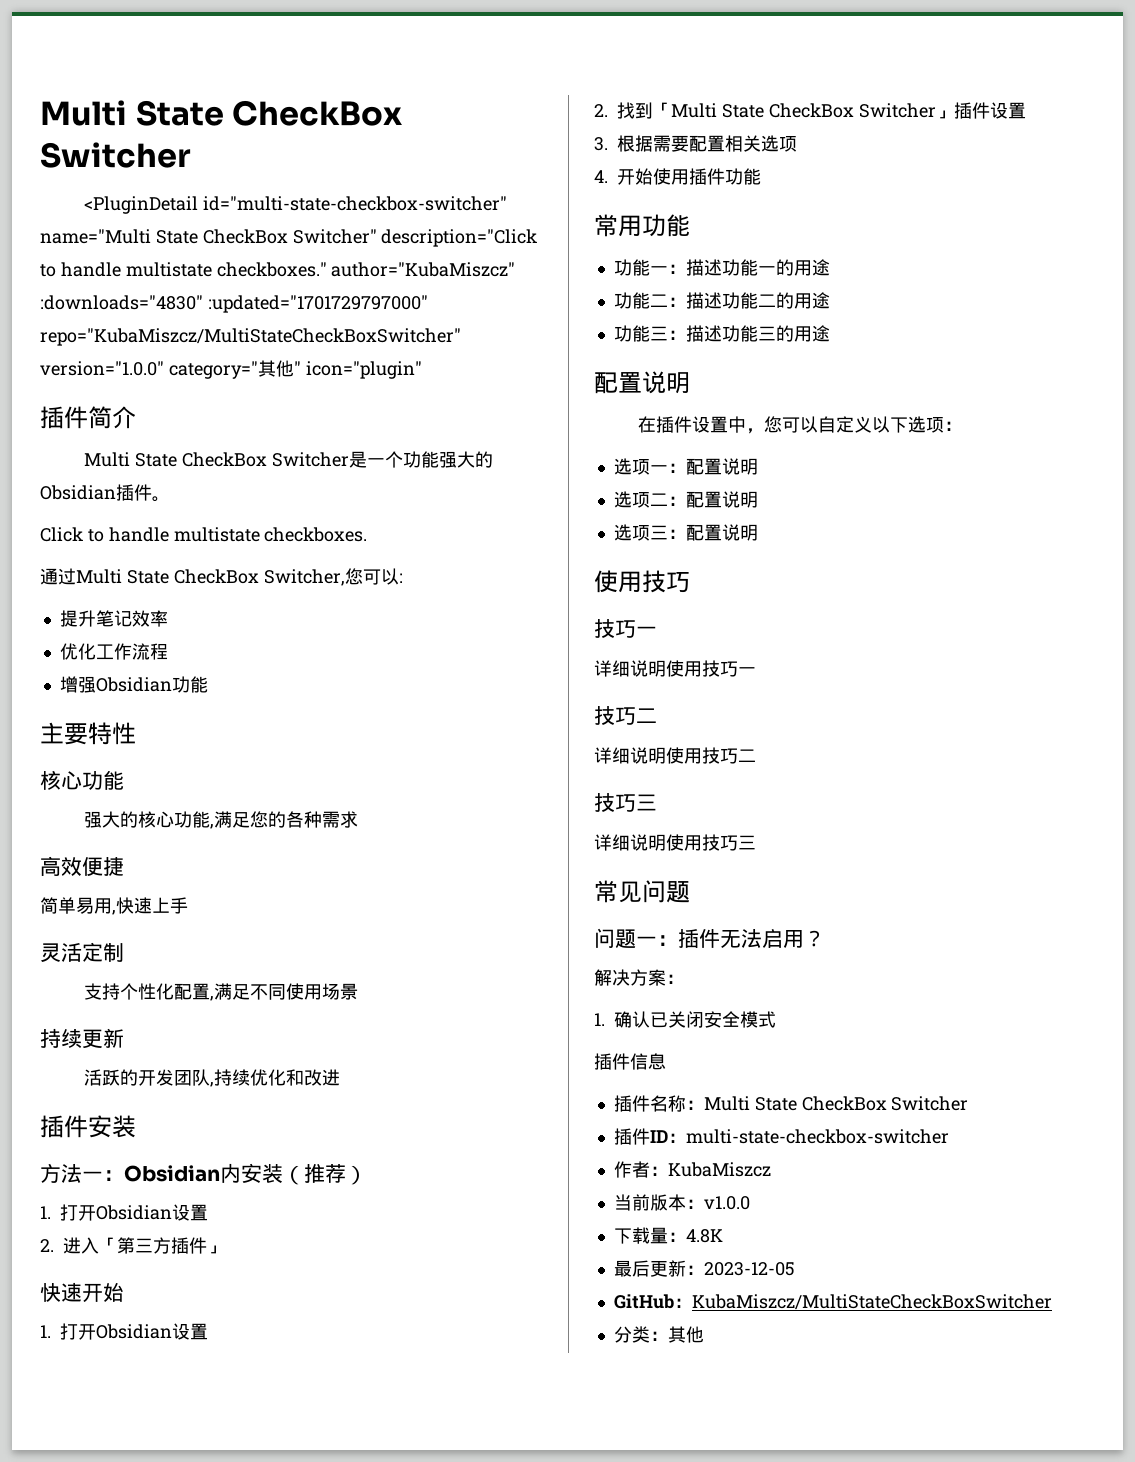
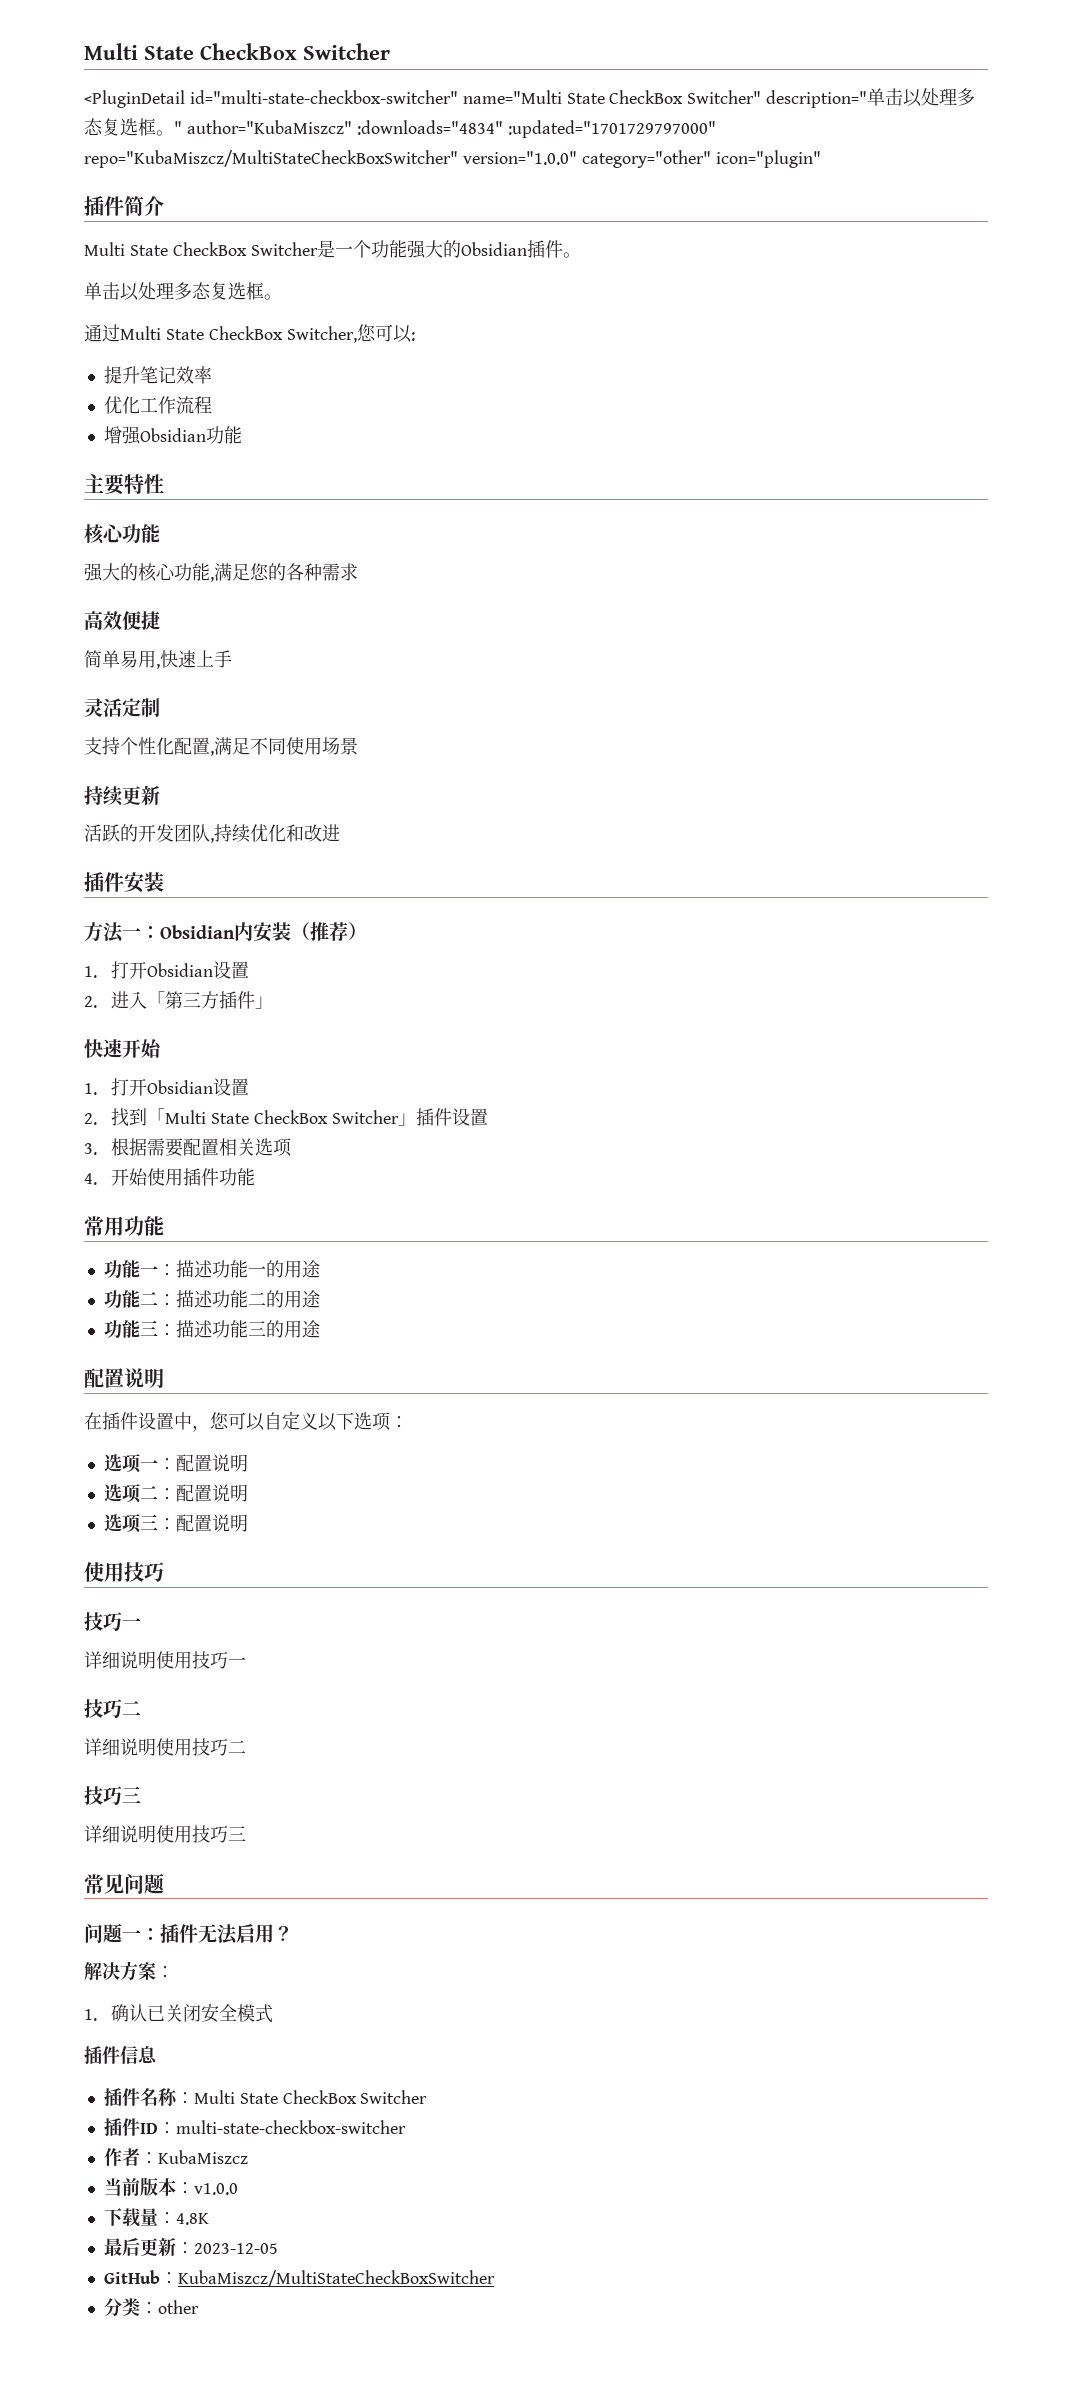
[381,229,538,247] [40,262,516,277] [40,295,428,313] [40,328,461,346] [40,360,301,379] description="Click to handle multistate checkboxes." author="KubaMiszcz" :downloads="4830" :updated="1701729797000" repo="KubaMiszcz/MultiStateCheckBoxSwitcher" version="1.0.0" category="其他" -> [766,88,976,108] [84,118,716,138] [84,150,711,168] description="单击以处理多态复选框。" author="KubaMiszcz" :downloads="4834" :updated="1701729797000" repo="KubaMiszcz/MultiStateCheckBoxSwitcher" version="1.0.0" category="other"
[40,527,368,542] Click to handle multistate checkboxes. -> [84,282,282,301] 单击以处理多态复选框。
[667,1326,704,1343] 其他 -> [157,2300,199,2314] other

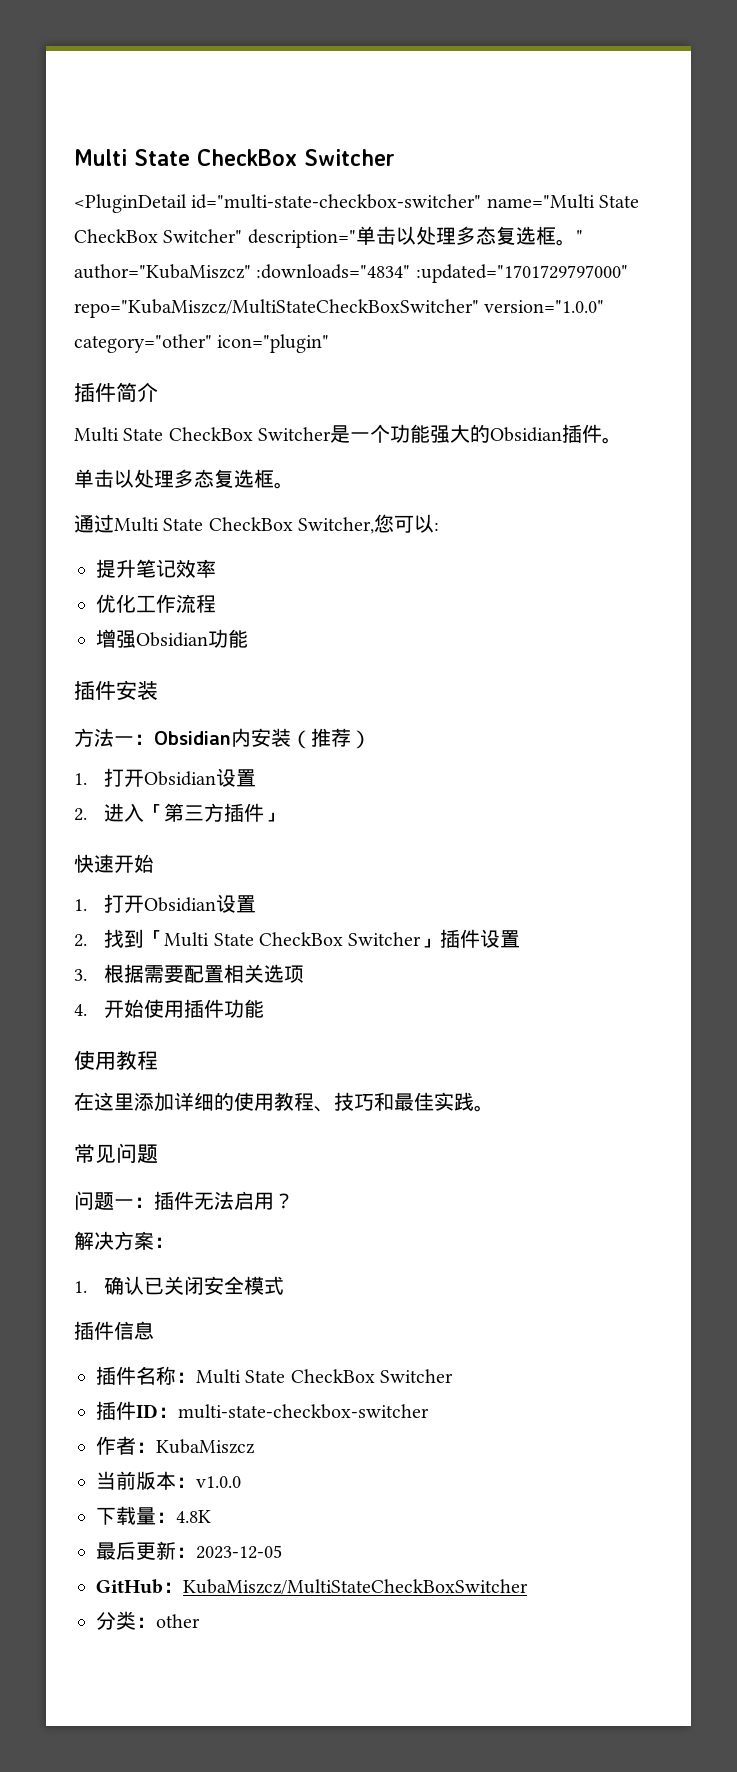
[84,474,164,495] [84,524,160,544] [84,563,358,582] [84,611,160,630] [84,650,232,669] [84,698,160,717] [84,737,358,756] [84,785,160,806] [84,824,340,843] // 主要特性 // 核心功能 // 强大的核心功能,满足您的各种需求 // 高效便捷 // 简单易用,快速上手 // 灵活定制 // 支持个性化配置,满足不同使用场景 // 持续更新 // 活跃的开发团队,持续优化和改进 -> (248, 638) none
[84,1216,164,1236] [103,1260,320,1278] [103,1290,320,1308] [103,1320,320,1338] [84,1368,164,1388] [84,1411,408,1432] [103,1454,248,1473] [103,1484,248,1503] [103,1514,248,1533] [84,1562,164,1582] [84,1612,141,1632] [84,1651,246,1669] [84,1699,141,1719] [84,1738,246,1756] [84,1786,141,1806] [84,1825,246,1843] 常用功能 // 功能一：描述功能一的用途 // 功能二：描述功能二的用途 // 功能三：描述功能三的用途 // 配置说明 // 在插件设置中，您可以自定义以下选项： // 选项一：配置说明 // 选项二：配置说明 // 选项三：配置说明 // 使用技巧 // 技巧一 // 详细说明使用技巧一 // 技巧二 // 详细说明使用技巧二 // 技巧三 // 详细说明使用技巧三 -> [74,1050,158,1070] [74,1092,494,1112] 使用教程 // 在这里添加详细的使用教程、技巧和最佳实践。

